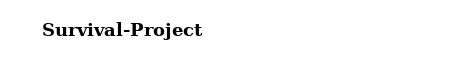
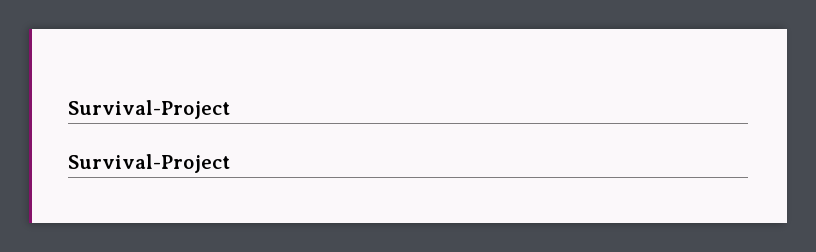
[42,22,203,40] Survival-Project -> [68,100,230,119] [68,154,230,173] Survival-Project // Survival-Project

